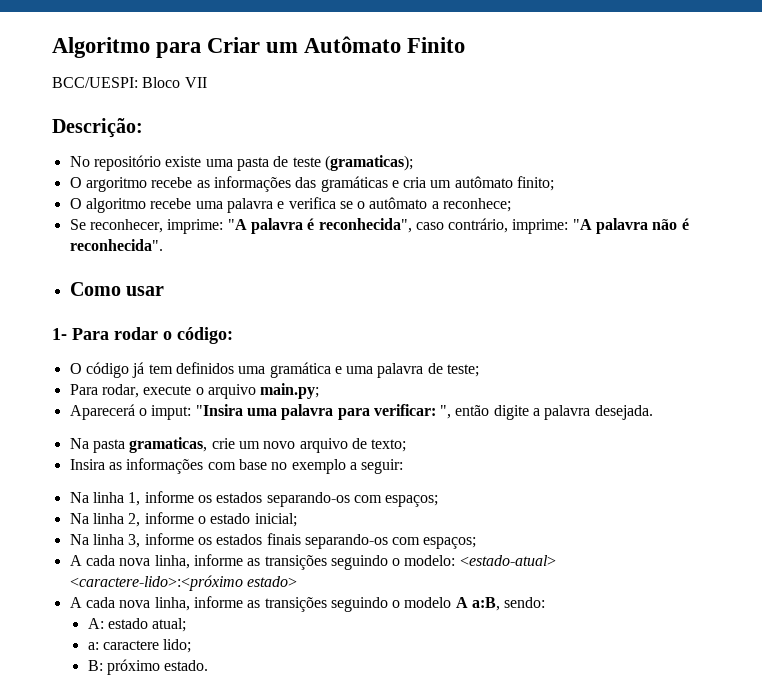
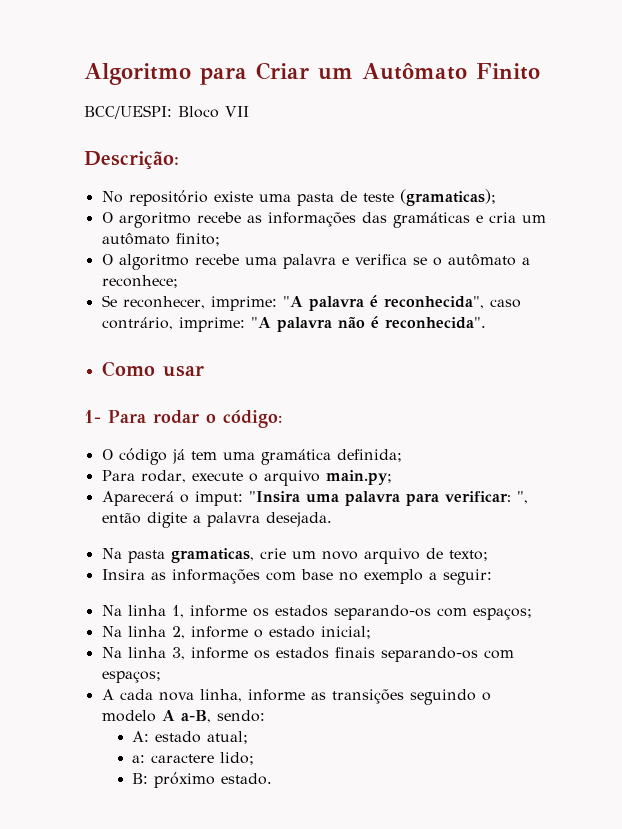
[175,362,234,374] definidos -> (217, 455) none
[334,363,480,378] e uma palavra de teste; -> [336,449,402,462] definida;
[69,554,556,570] [69,575,297,591] // A cada nova linha, informe as transições seguindo o modelo: <estado-atual> <caractere-lido>:<próximo estado> -> (161, 677) none
[472,597,501,611] a:B, -> [180,710,211,723] a-B,

